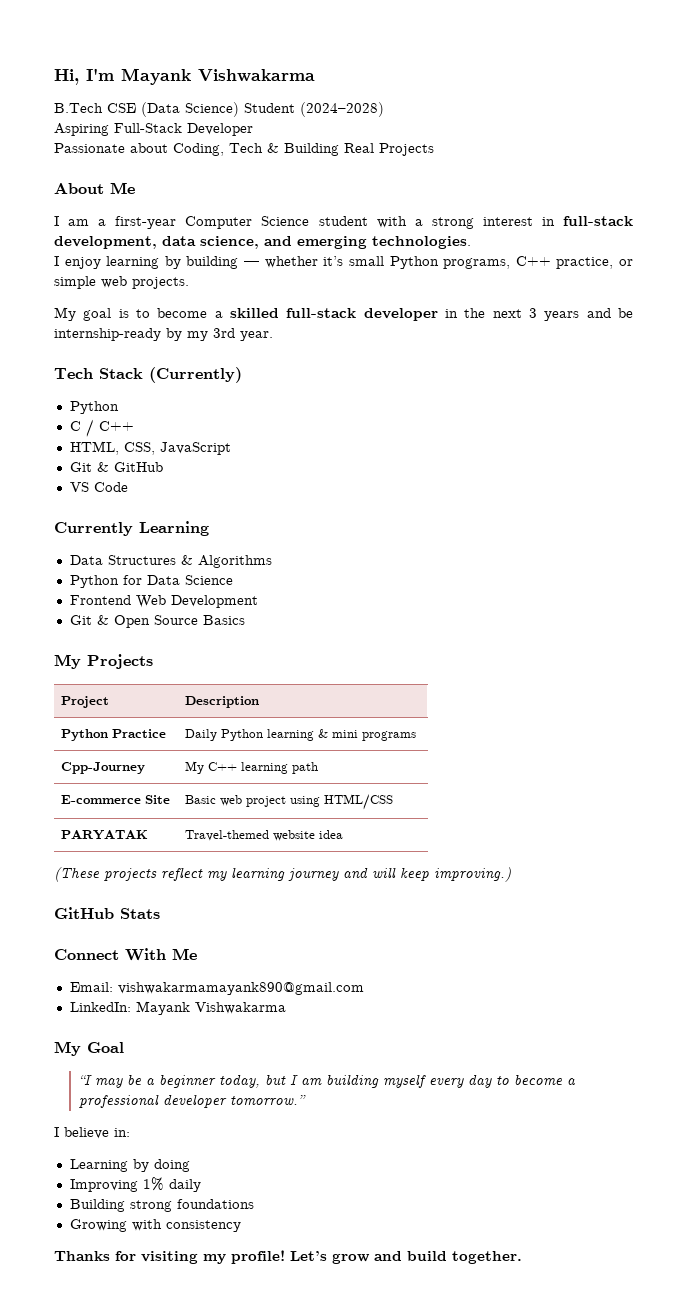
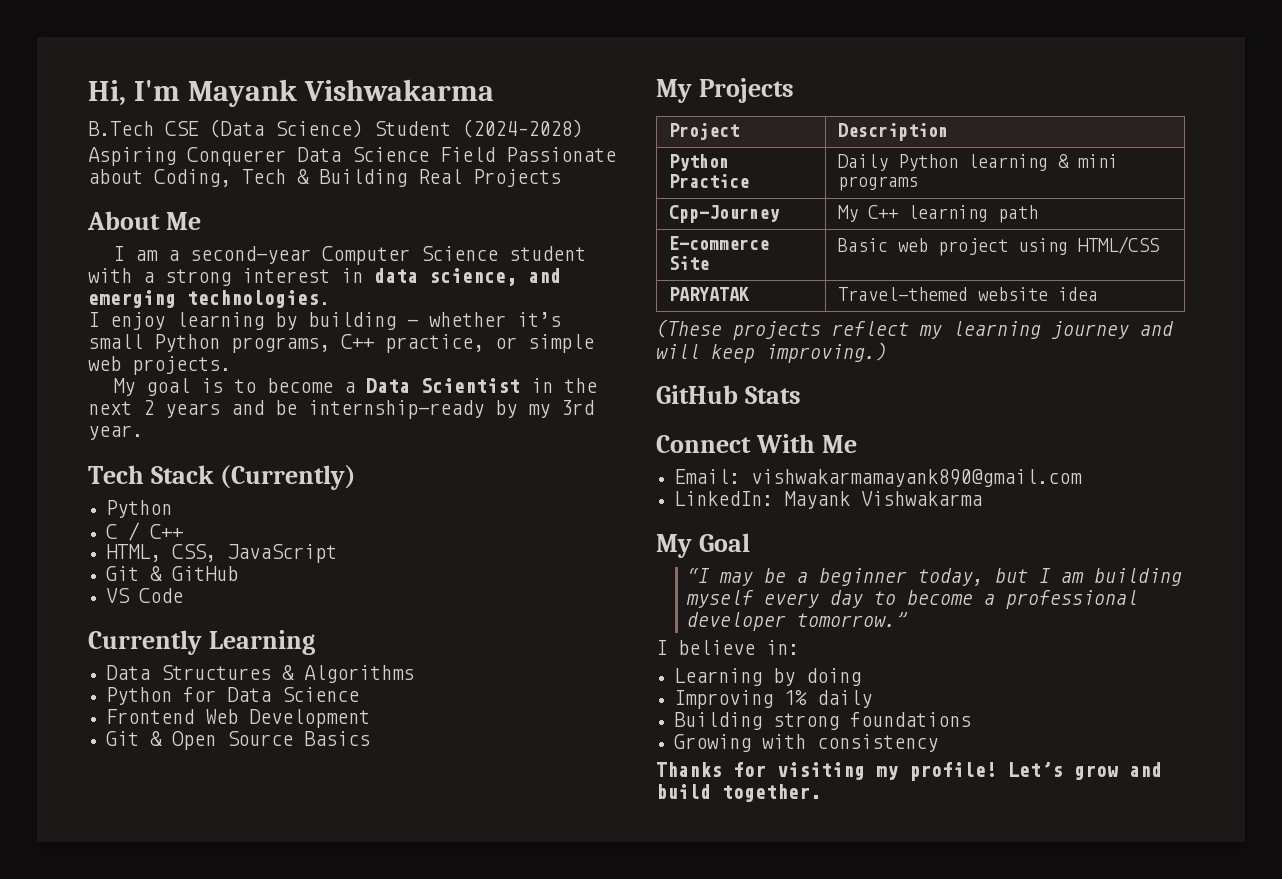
[114,123,253,136] Full-Stack Developer // -> [187,147,495,166] Conquerer Data Science Field
[115,216,177,229] first-year -> [190,246,312,264] second-year
[562,216,633,226] [54,236,157,249] full-stack development, -> (363, 275) none
[230,308,438,321] skilled full-stack developer -> [366,378,521,393] Data Scientist
[529,308,537,318] 3 -> [143,400,154,415] 2

